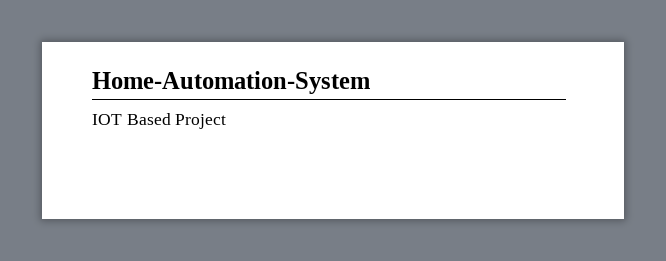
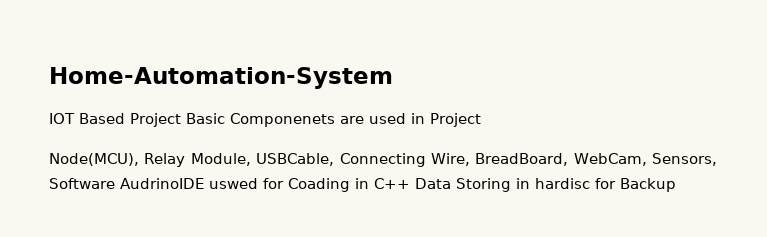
(227, 121) none -> [186,113,481,127] [49,153,717,167] [49,178,676,192] Basic Componenets are used in Project // Node(MCU), Relay Module, USBCable, Connecting Wire, BreadBoard, WebCam, Sensors, Software AudrinoIDE uswed for Coading in C++ Data Storing in hardisc for Backup

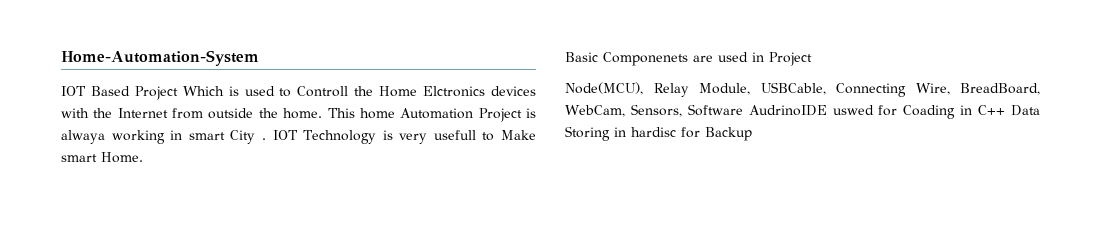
(181, 120) none -> [182,86,537,97] [61,108,536,122] [61,130,536,144] [61,152,143,163] Which is used to Controll the Home Elctronics devices with the Internet from outside the home. This home Automation Project is alwaya working in smart City . IOT Technology is very usefull to Make smart Home. //

